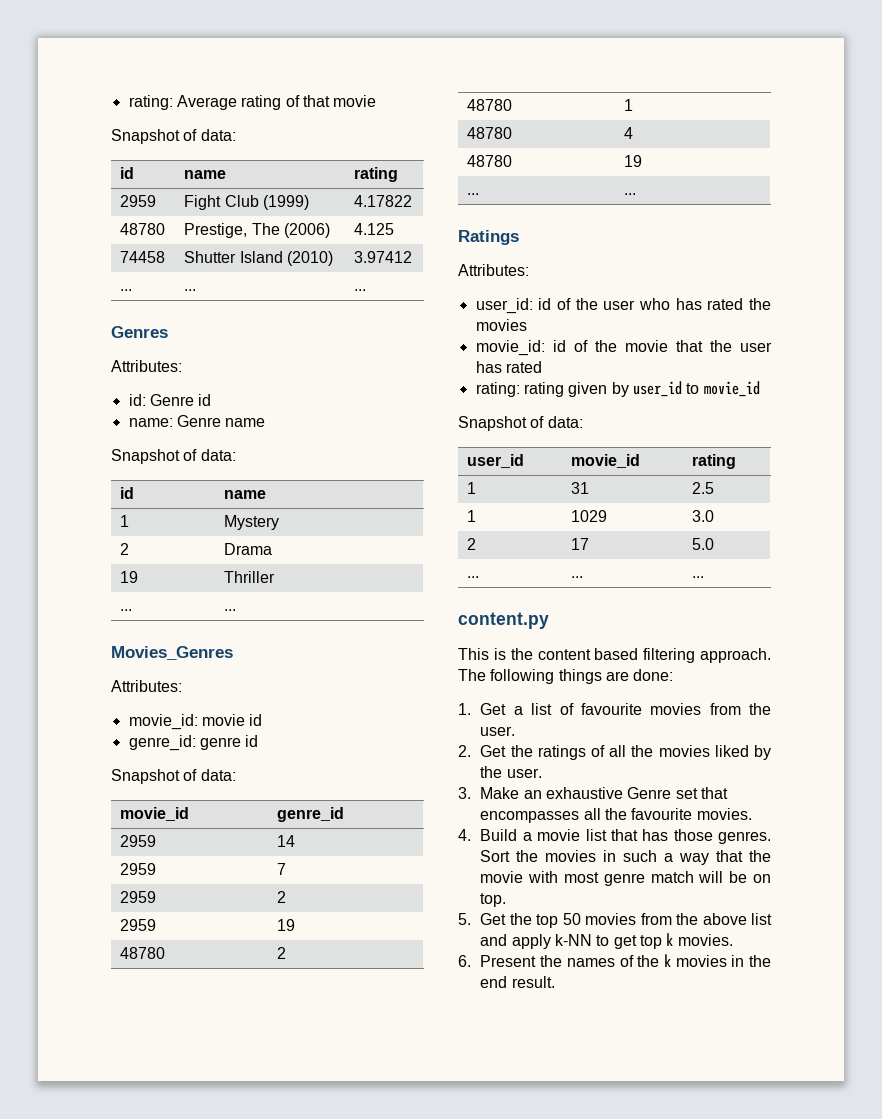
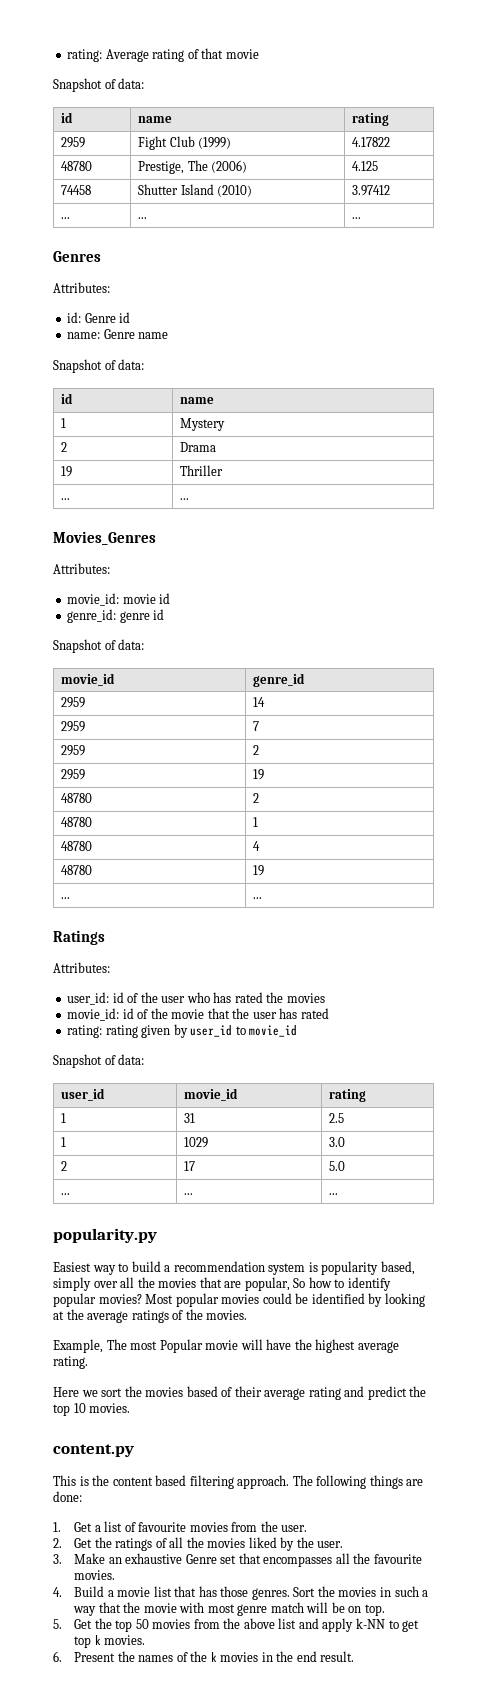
(705, 577) none -> [53,1228,157,1243] [53,1261,415,1275] [53,1277,391,1291] [53,1293,425,1307] [53,1309,248,1323] [53,1339,399,1353] [53,1356,88,1369] [53,1386,427,1400] [53,1403,131,1416] // popularity.py // Easiest way to build a recommendation system is popularity based, simply over all the movies that are popular, So how to identify popular movies? Most popular movies could be identified by looking at the average ratings of the movies. // Example, The most Popular movie will have the highest average rating. // Here we sort the movies based of their average rating and predict the top 10 movies.

